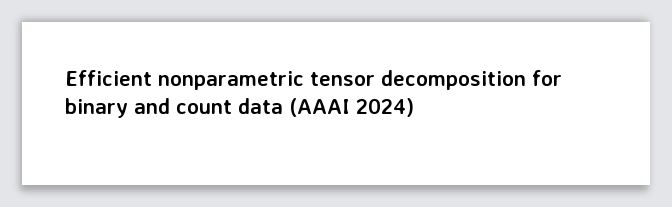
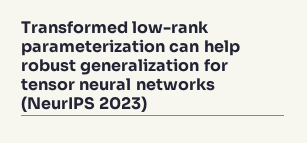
[65,70,562,90] [65,98,414,118] Efficient nonparametric tensor decomposition for binary and count data (AAAI 2024) -> [21,21,210,34] [21,39,240,56] [21,58,228,75] [21,78,215,91] [21,96,148,112] Transformed low-rank parameterization can help robust generalization for tensor neural networks (NeurIPS 2023)

